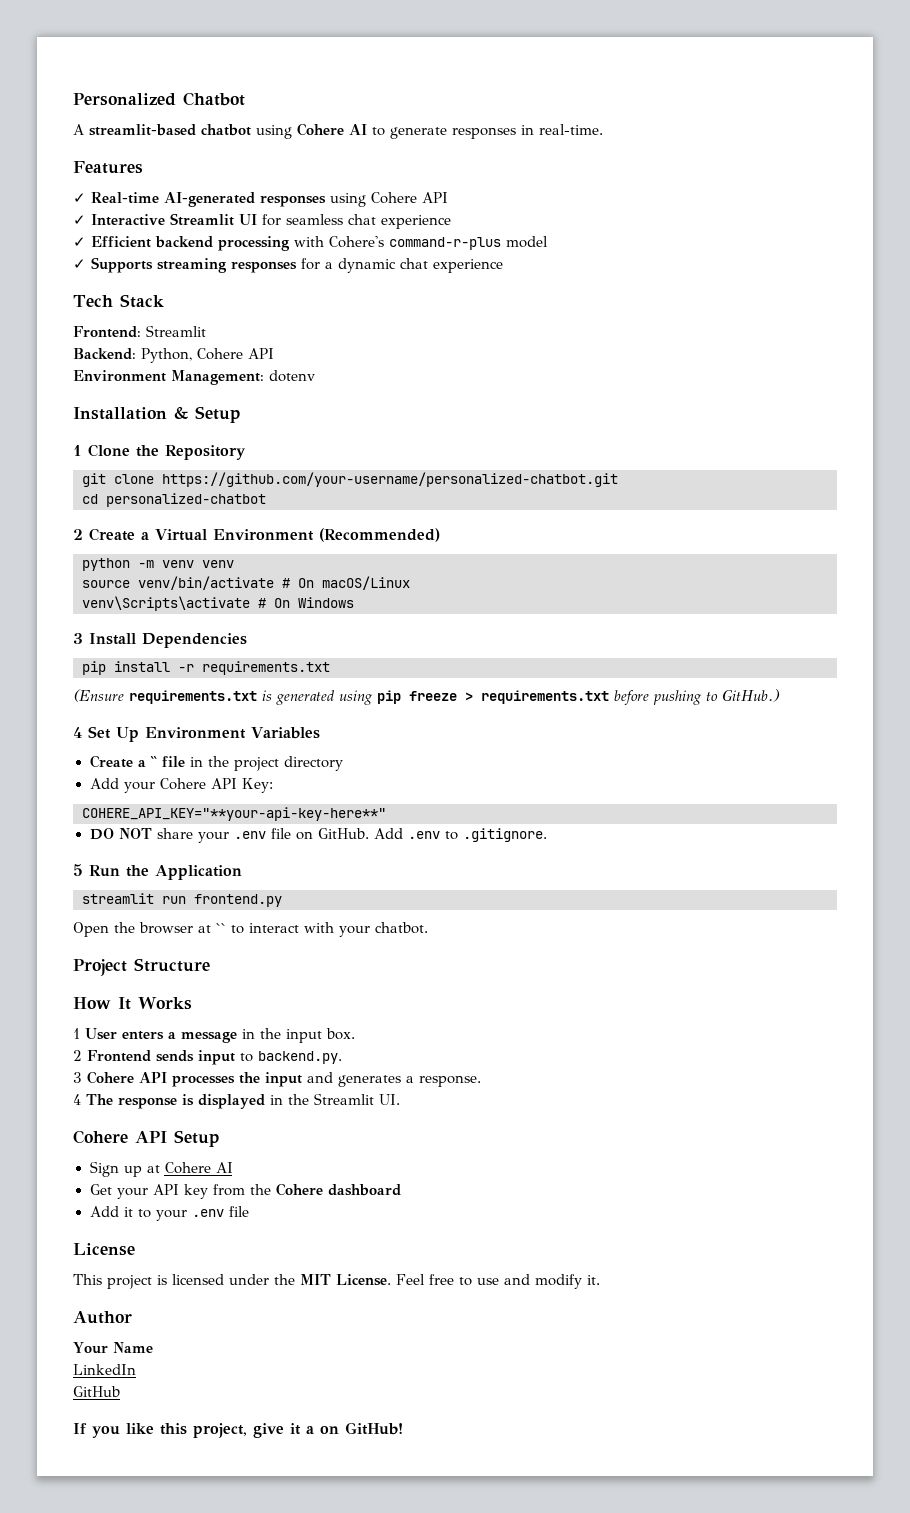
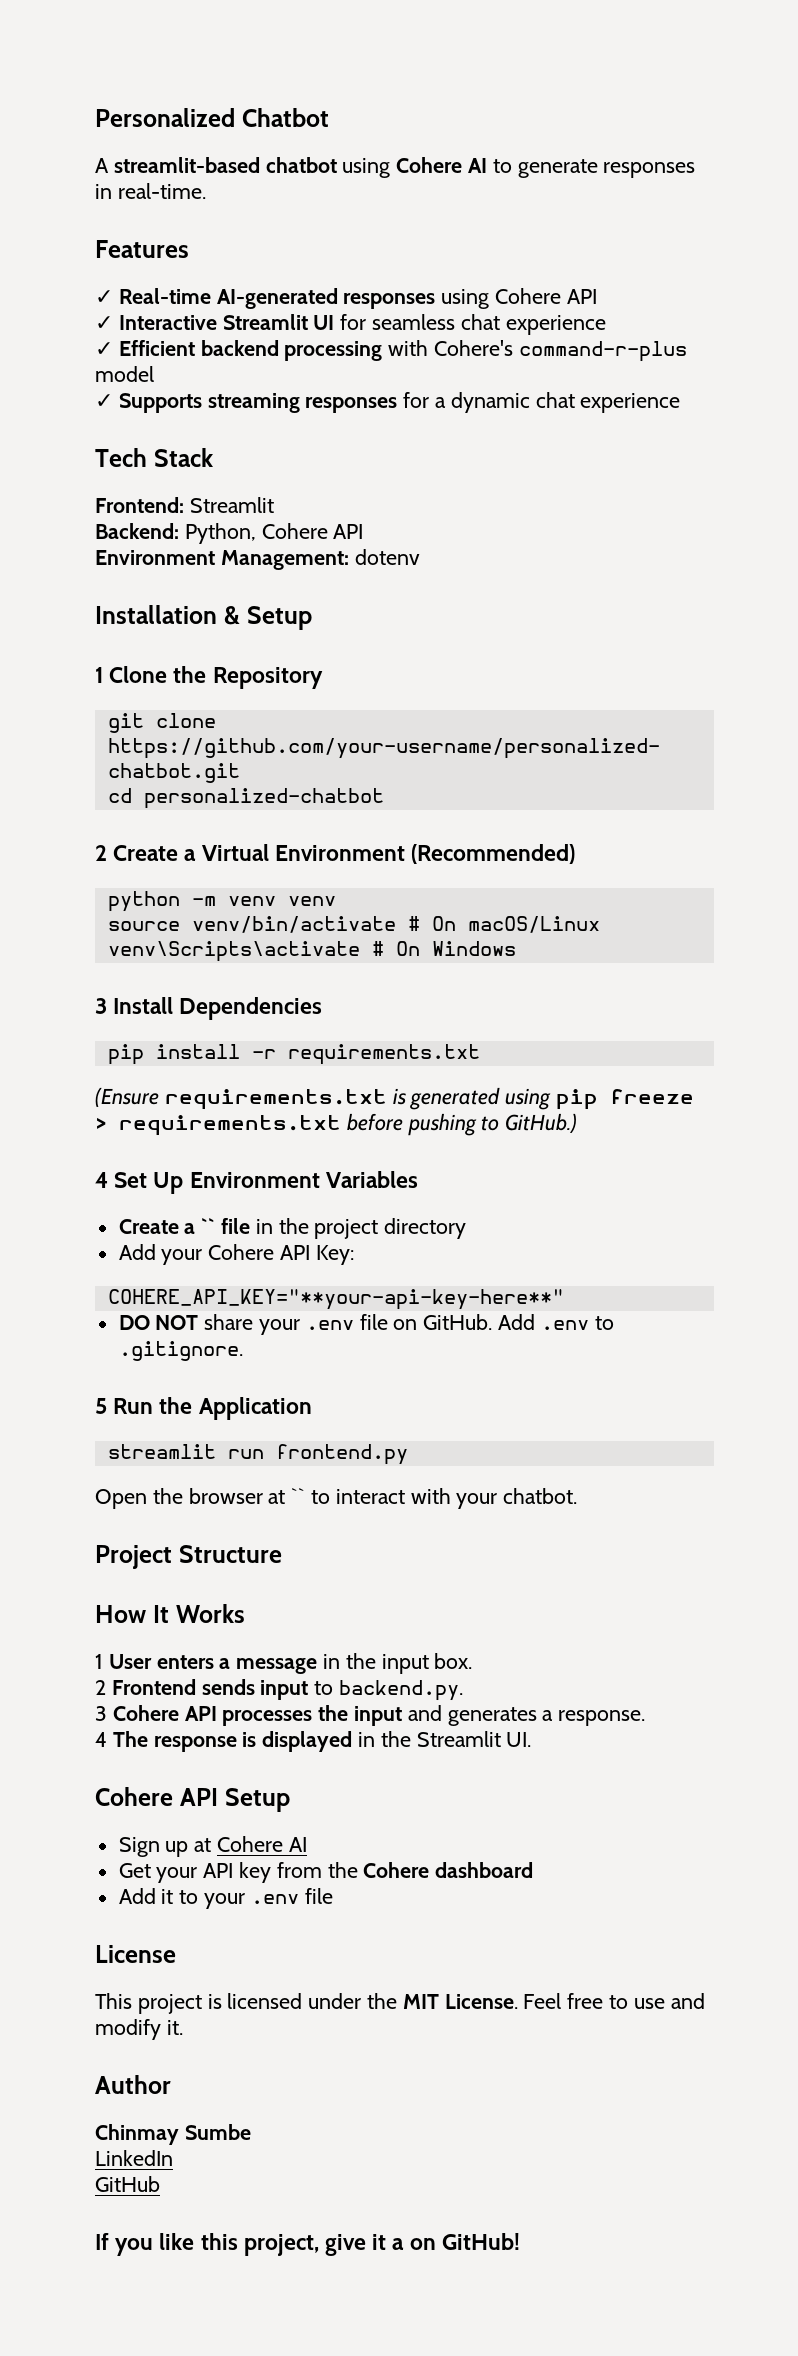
[73,1342,153,1354] Your Name -> [95,2124,251,2145] Chinmay Sumbe

